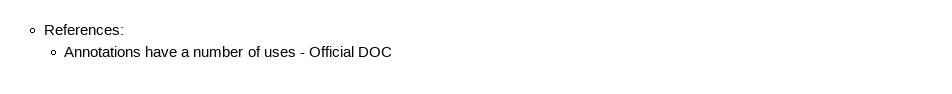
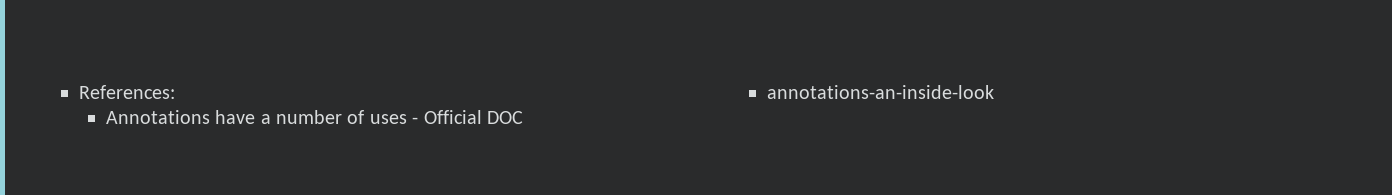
(392, 52) none -> [766,85,994,99] // annotations-an-inside-look

